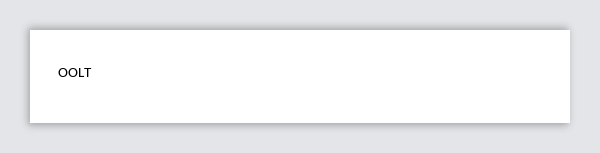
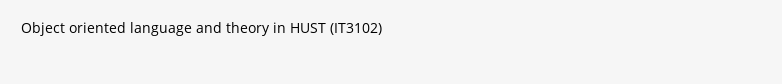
[58,68,92,77] OOLT -> [21,22,382,36] Object oriented language and theory in HUST (IT3102)

